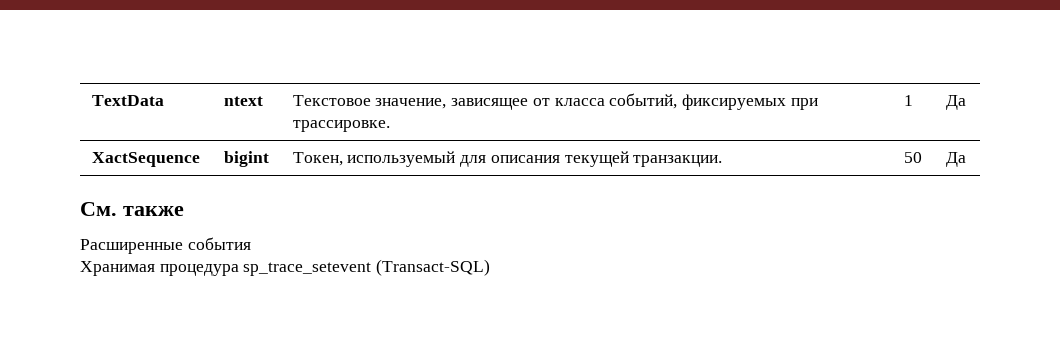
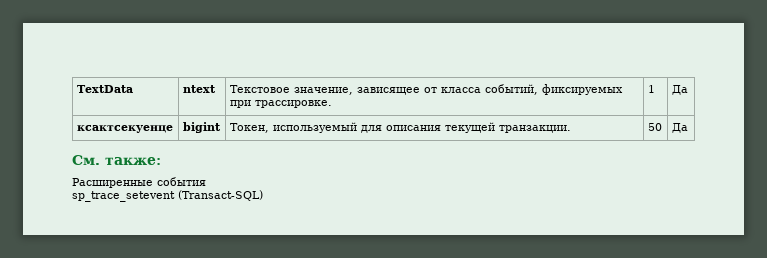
[91,152,200,167] XactSequence -> [76,125,173,133] ксактсекуенце
[123,206,184,216] также -> [105,157,161,165] также:
[80,261,239,276] Хранимая процедура -> (206, 181) none

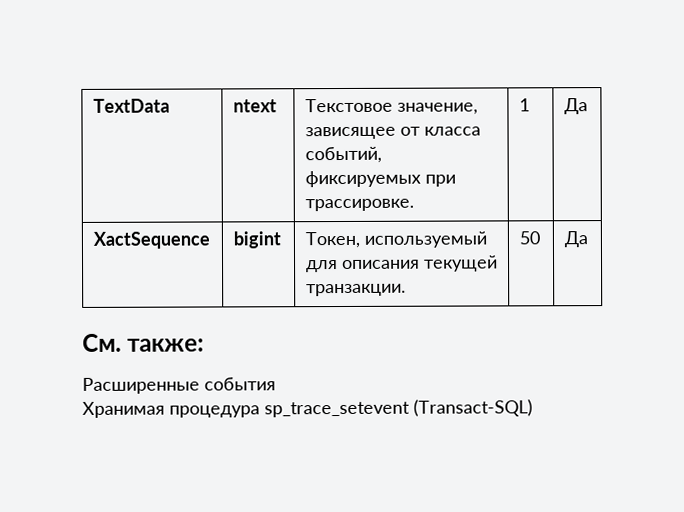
[76,125,173,133] ксактсекуенце -> [92,231,210,249] XactSequence
(206, 181) none -> [82,401,260,418] Хранимая процедура

